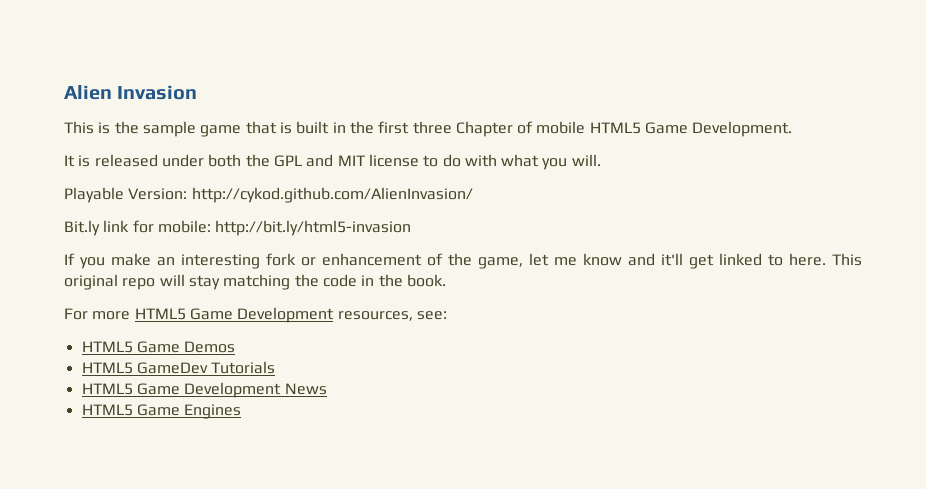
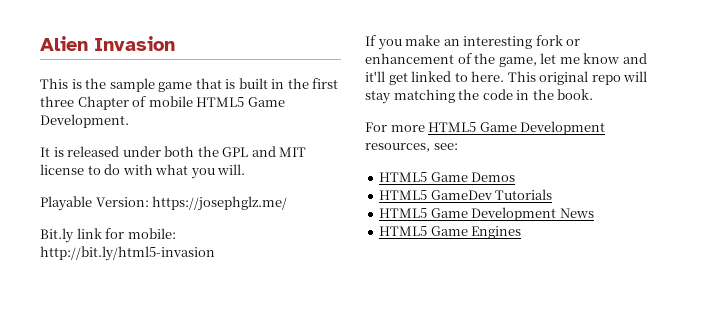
[191,187,473,203] http://cykod.github.com/AlienInvasion/ -> [152,196,288,211] https://josephglz.me/

